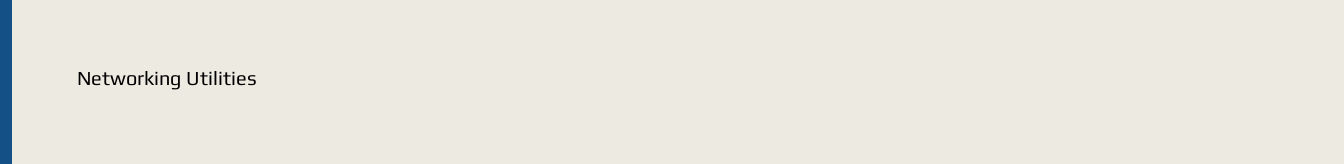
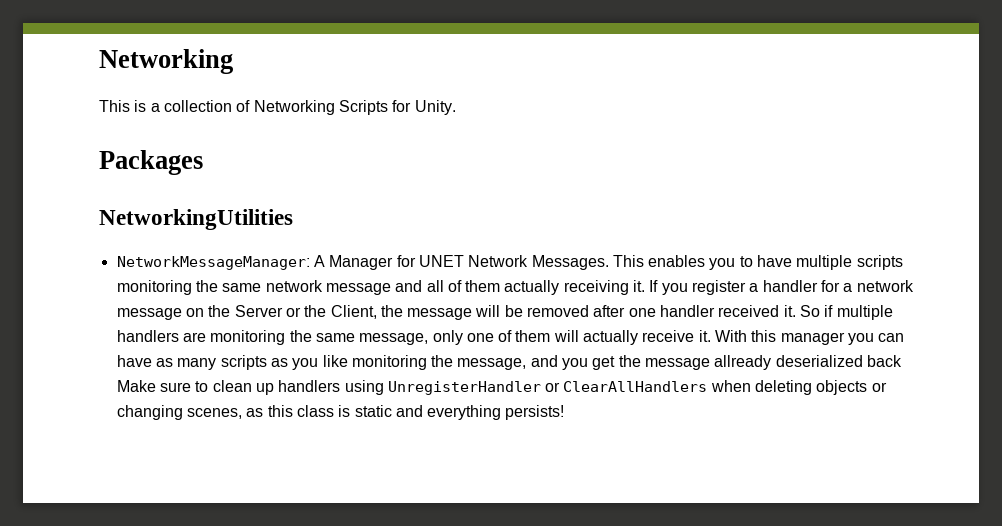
[77,71,258,90] Networking Utilities -> [99,49,233,74] [99,100,456,115] [99,150,203,175] [99,209,293,230] [116,255,903,270] [116,280,914,295] [116,305,893,320] [116,330,905,345] [116,355,903,370] [116,380,887,395] [116,405,565,420] Networking // This is a collection of Networking Scripts for Unity. // Packages // NetworkingUtilities // NetworkMessageManager: A Manager for UNET Network Messages. This enables you to have multiple scripts monitoring the same network message and all of them actually receiving it. If you register a handler for a network message on the Server or the Client, the message will be removed after one handler received it. So if multiple handlers are monitoring the same message, only one of them will actually receive it. With this manager you can have as many scripts as you like monitoring the message, and you get the message allready deserialized back Make sure to clean up handlers using UnregisterHandler or ClearAllHandlers when deleting objects or changing scenes, as this class is static and everything persists!

